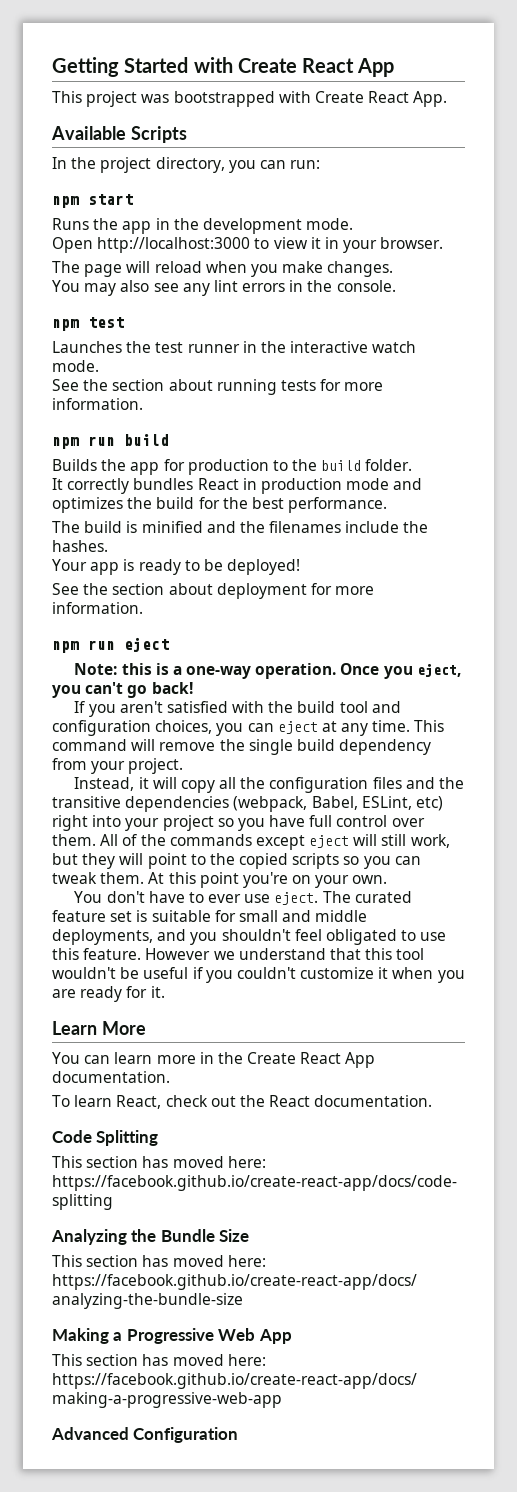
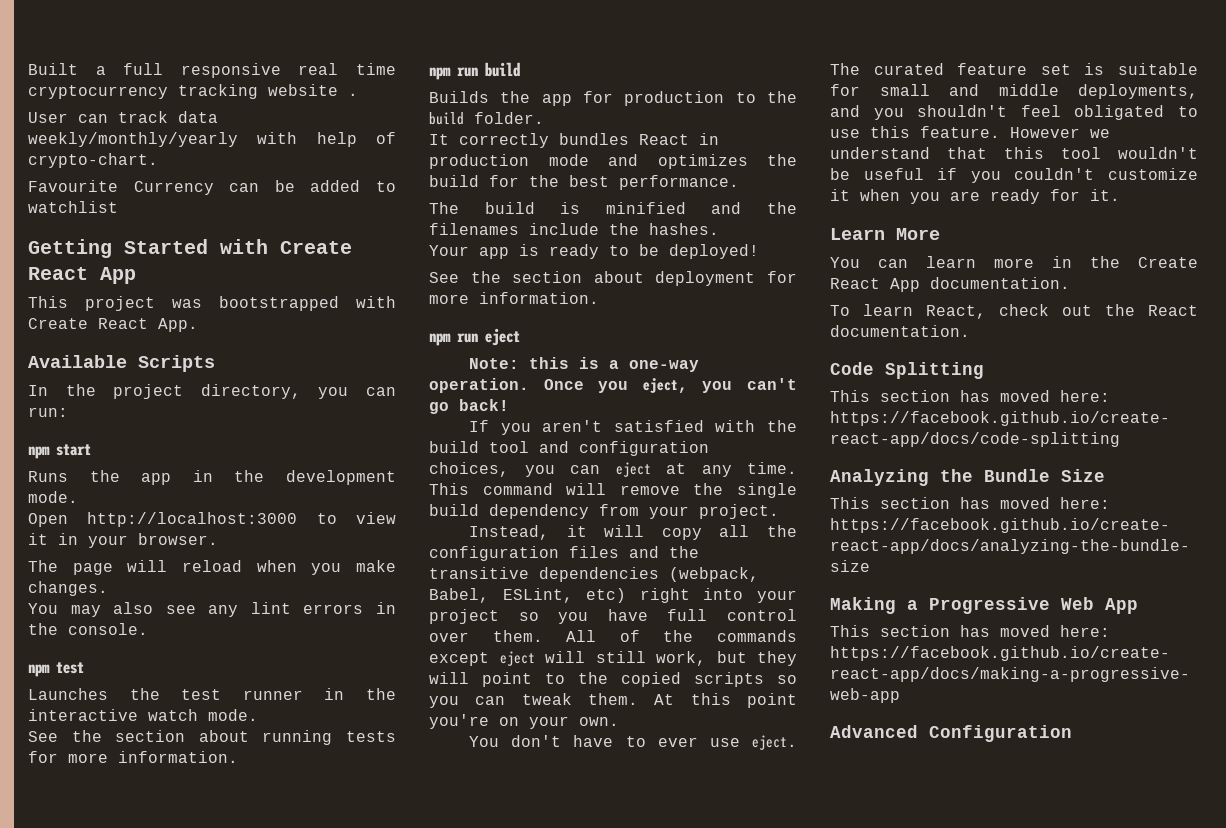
(52, 67) none -> [28,63,396,78] [28,84,358,99] [28,111,218,123] [28,132,396,147] [28,153,158,168] [28,180,396,195] [28,201,118,213] Built a full responsive real time cryptocurrency tracking website . // User can track data weekly/monthly/yearly with help of crypto-chart. // Favourite Currency can be added to watchlist //

